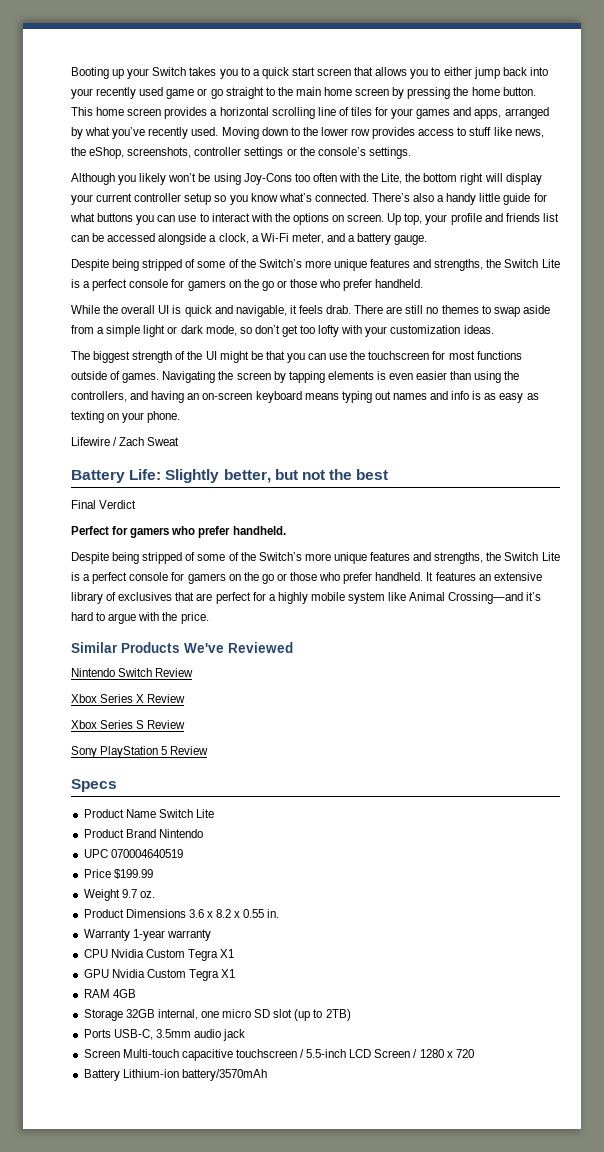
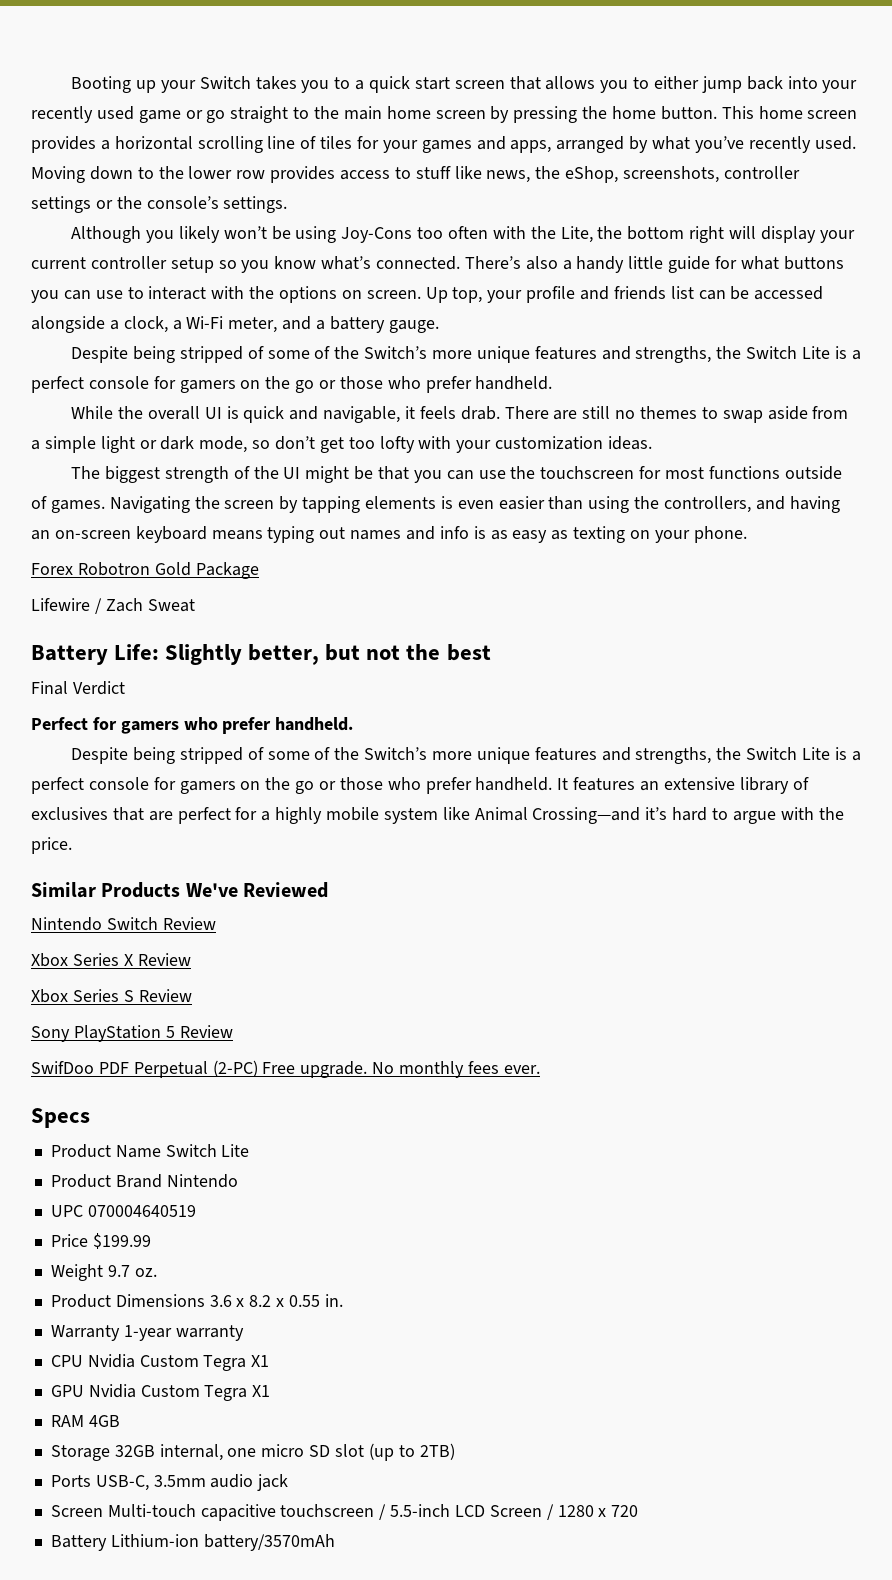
(181, 417) none -> [31,562,259,579] // Forex Robotron Gold Package
(209, 750) none -> [31,1060,540,1078] // SwifDoo PDF Perpetual (2-PC) Free upgrade. No monthly fees ever.

